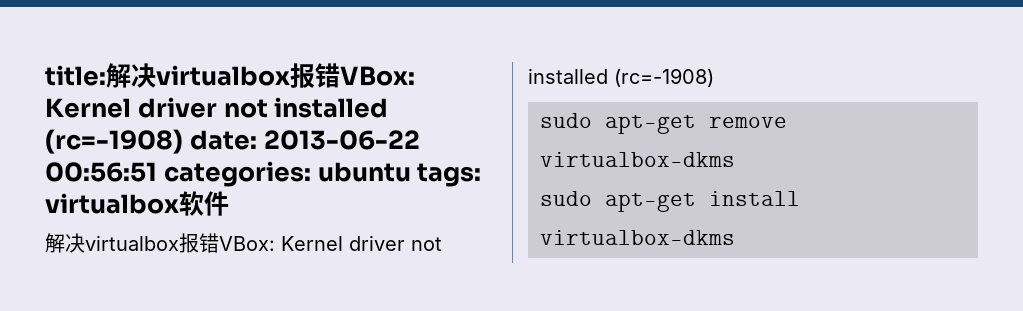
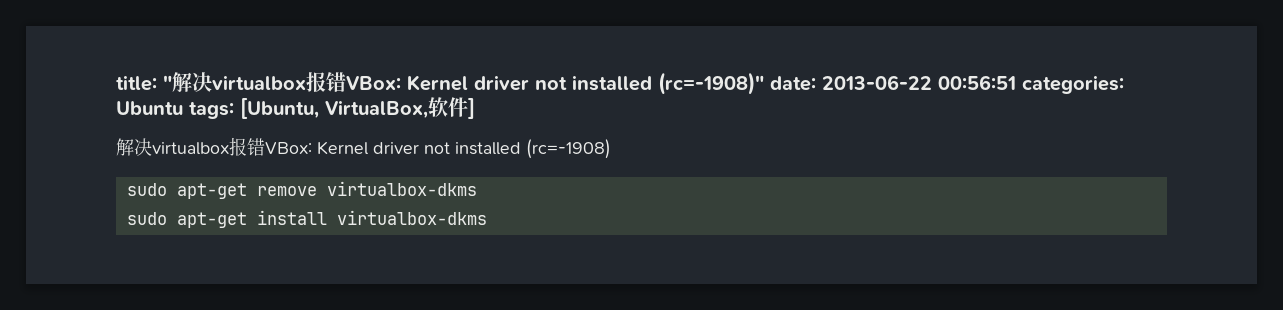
[106,63,415,88] [45,97,389,118] [45,129,183,154] 解决virtualbox报错VBox: Kernel driver not installed (rc=-1908) -> [163,72,764,95] "解决virtualbox报错VBox: Kernel driver not installed (rc=-1908)"
[317,162,482,187] [45,193,179,214] ubuntu tags: virtualbox -> [116,98,428,119] Ubuntu tags: [Ubuntu, VirtualBox,
(229, 203) none -> [468,98,475,119] ]

